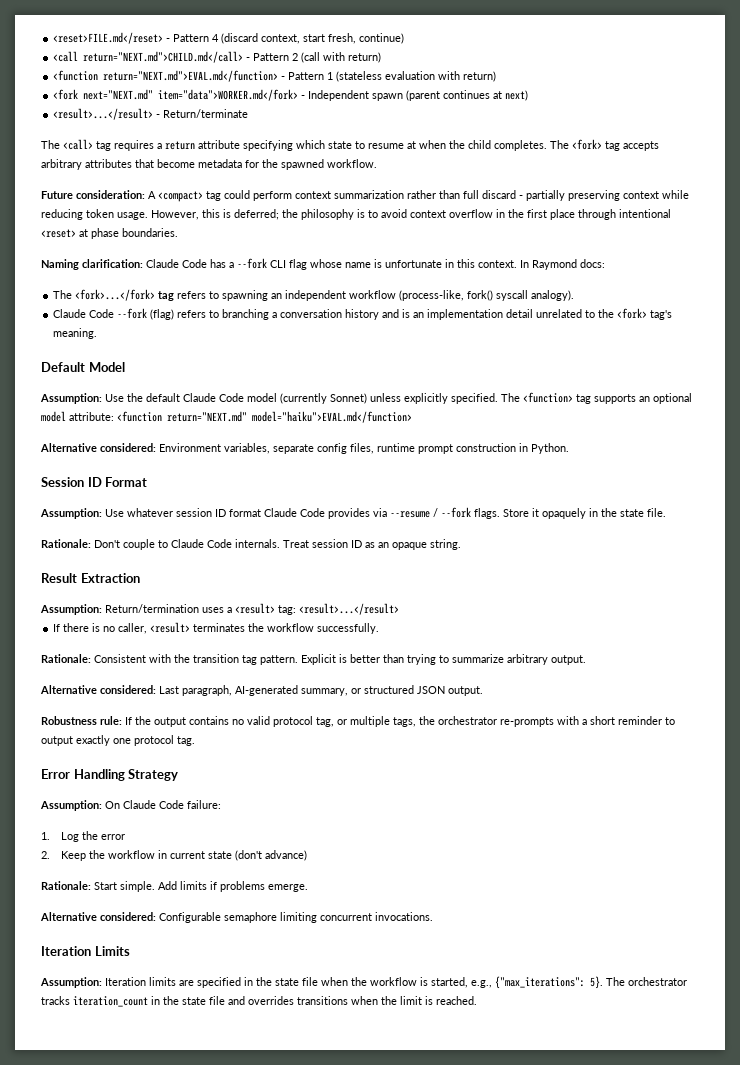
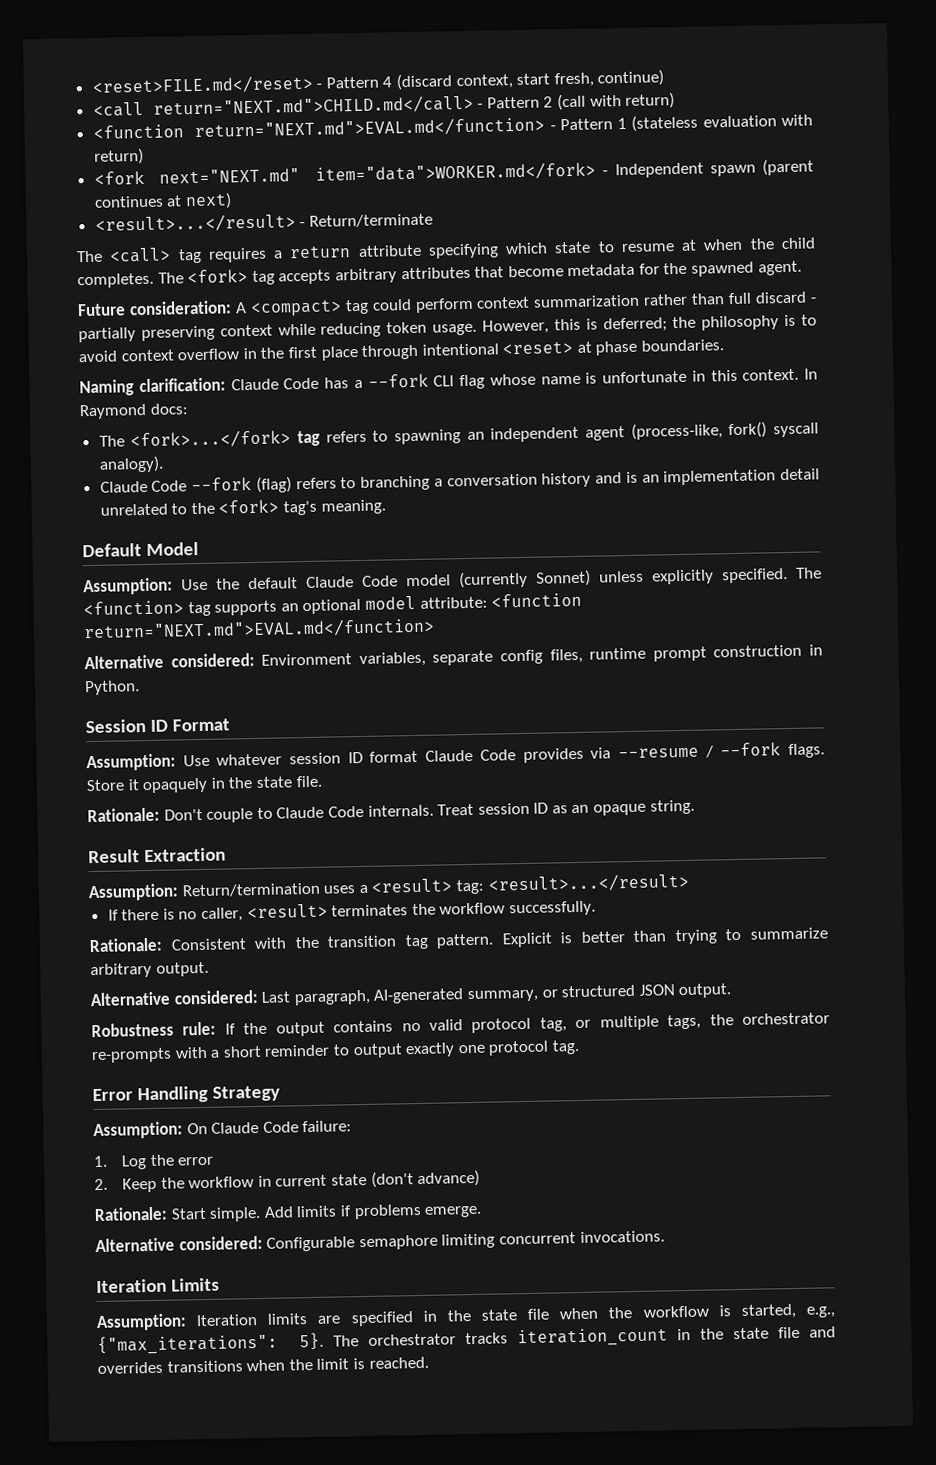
[327,159,377,168] workflow. -> [757,260,802,276] agent.
[349,290,397,299] workflow -> [585,426,626,441] agent
[167,411,412,423] return="NEXT.md" model="haiku">EVAL.md</function> -> [83,617,435,641] return="NEXT.md">EVAL.md</function>

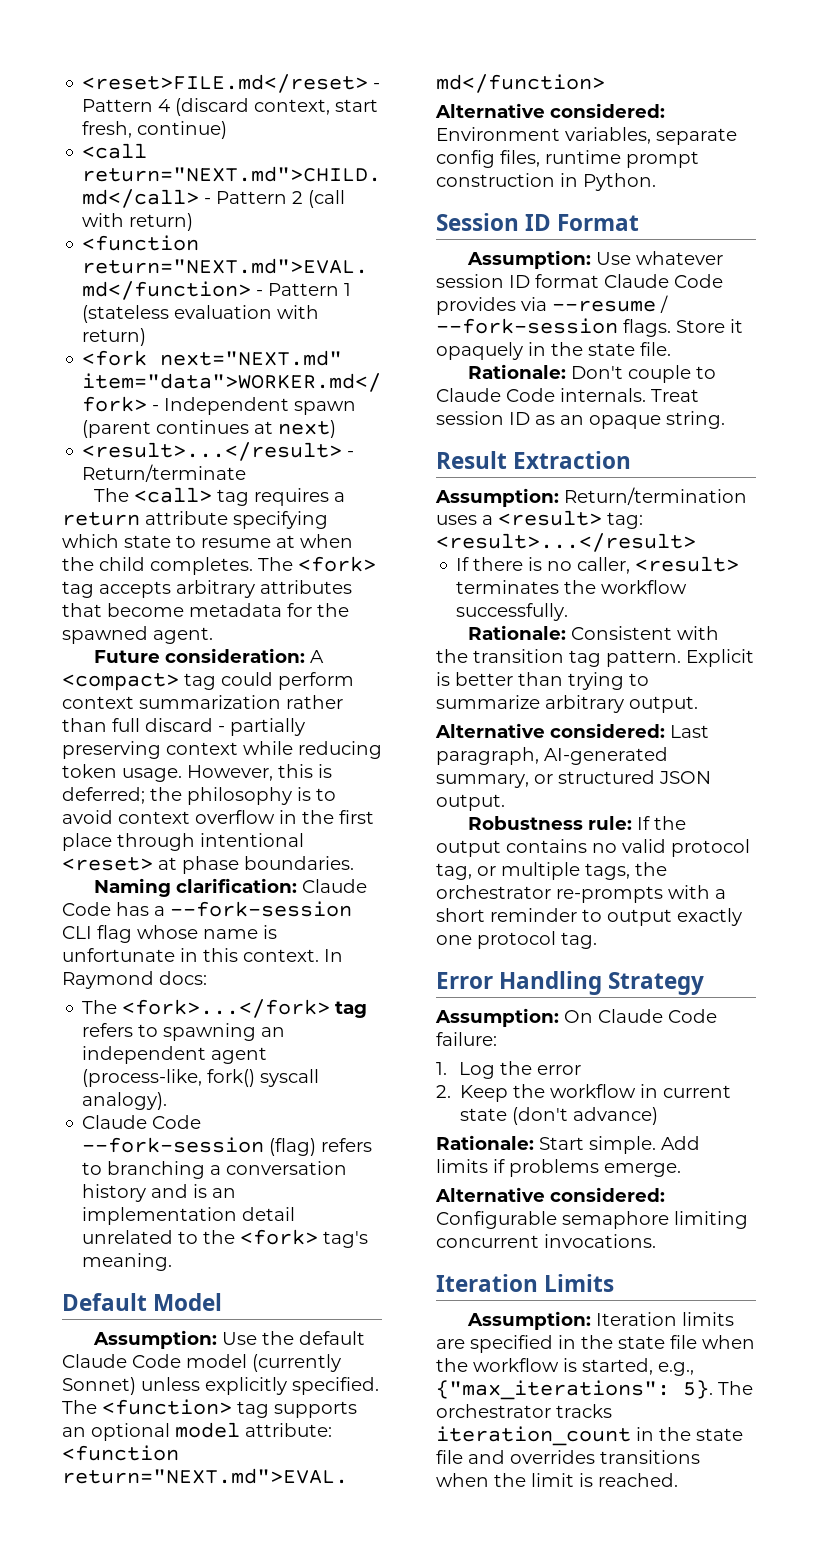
[367,373,429,388] --fork -> [170,901,352,917] --fork-session
[191,476,253,492] --fork -> [82,1137,265,1153] --fork-session
[720,742,782,757] --fork -> [436,318,618,334] --fork-session

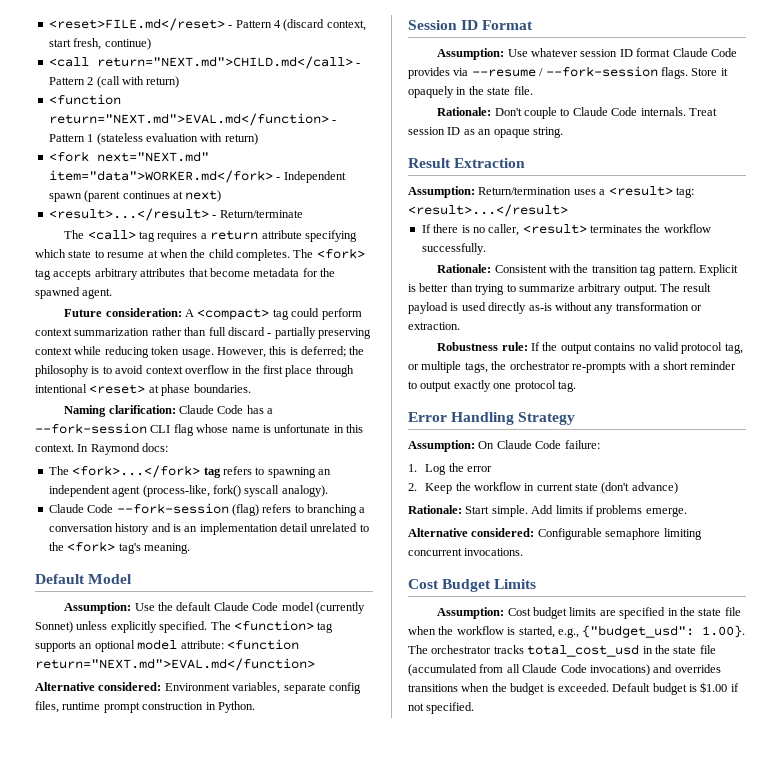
[435,723,709,738] [436,747,668,765] [436,770,711,788] [436,794,505,811] // Alternative considered: Last paragraph, AI-generated summary, or structured JSON output. -> [660,283,712,292] [408,302,702,314] [408,322,460,330] The result payload is used directly as-is without any transformation or extraction.
[436,1274,538,1292] Iteration -> [408,579,492,592] Cost Budget
[596,1312,678,1326] Iteration -> [507,607,568,619] Cost budget
[436,1380,713,1400] {"max_iterations": 5}. -> [582,625,746,638] {"budget_usd": 1.00}.
[436,1426,743,1446] [436,1450,463,1464] iteration_count in the state file -> [527,644,716,657] [408,664,650,676] total_cost_usd in the state file (accumulated from all Claude Code invocations)
[531,1473,678,1487] limit is reached. -> [510,682,739,695] [408,702,475,714] budget is exceeded. Default budget is $1.00 if not specified.

